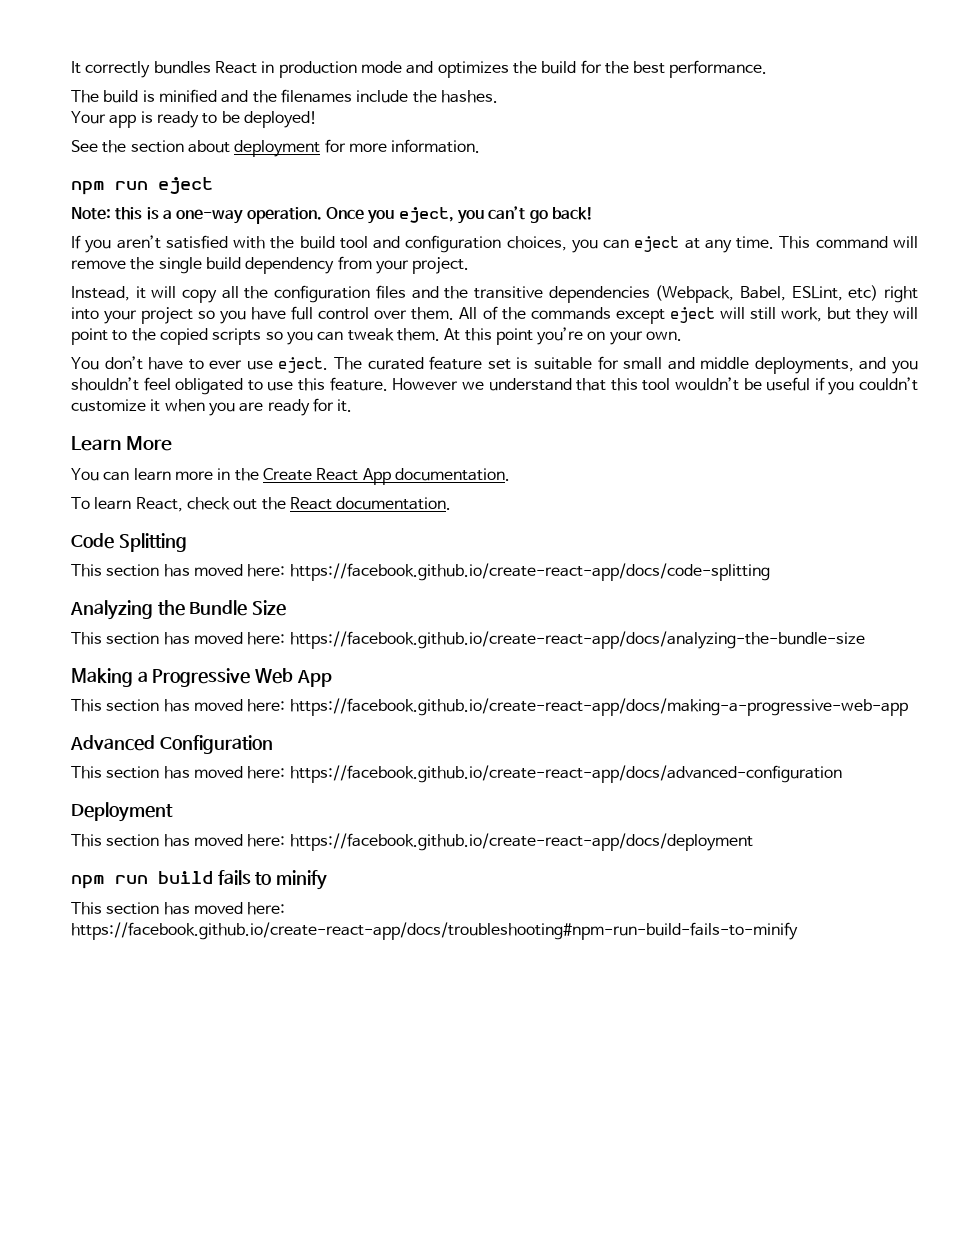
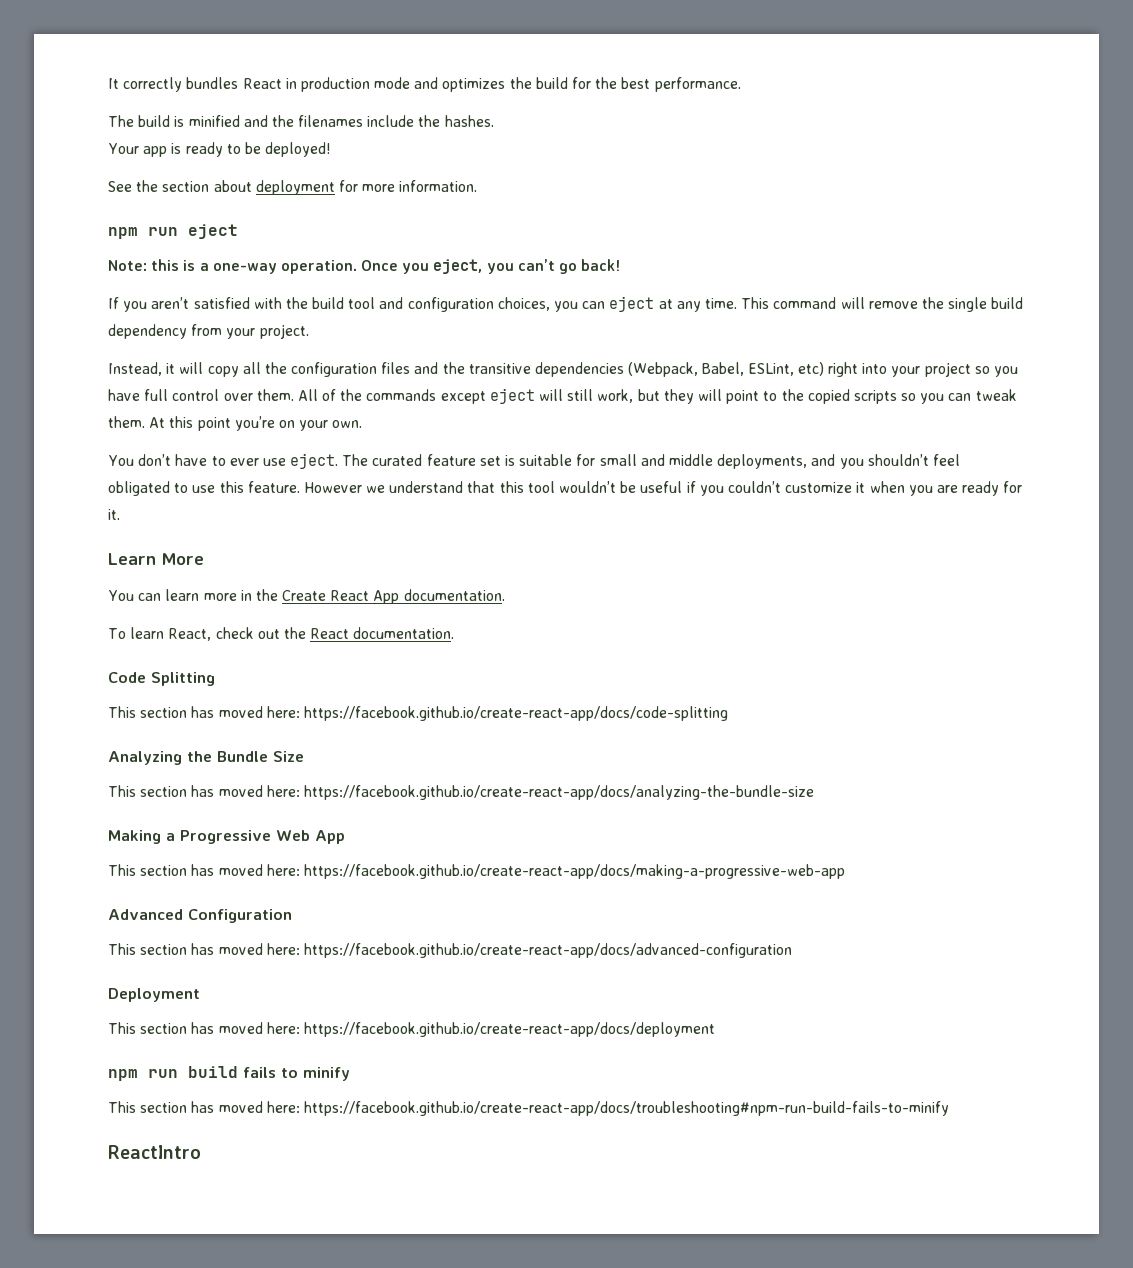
(798, 931) none -> [108,1145,201,1159] // ReactIntro

